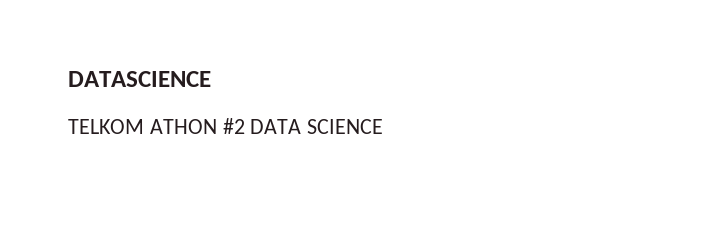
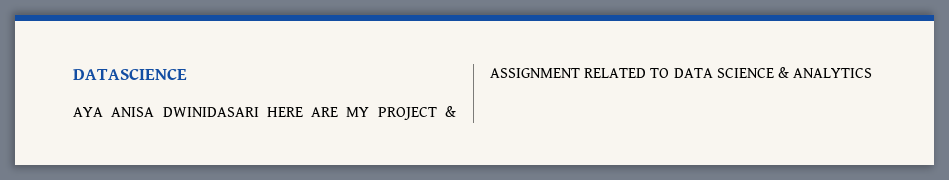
[68,118,384,134] TELKOM ATHON #2 DATA SCIENCE -> [73,106,456,120] [490,67,873,78] AYA ANISA DWINIDASARI HERE ARE MY PROJECT & ASSIGNMENT RELATED TO DATA SCIENCE & ANALYTICS

